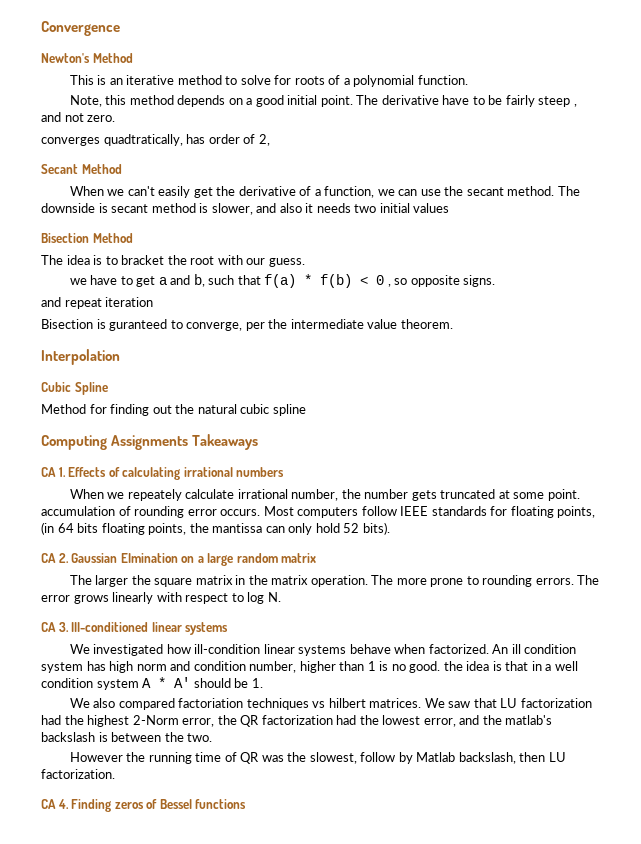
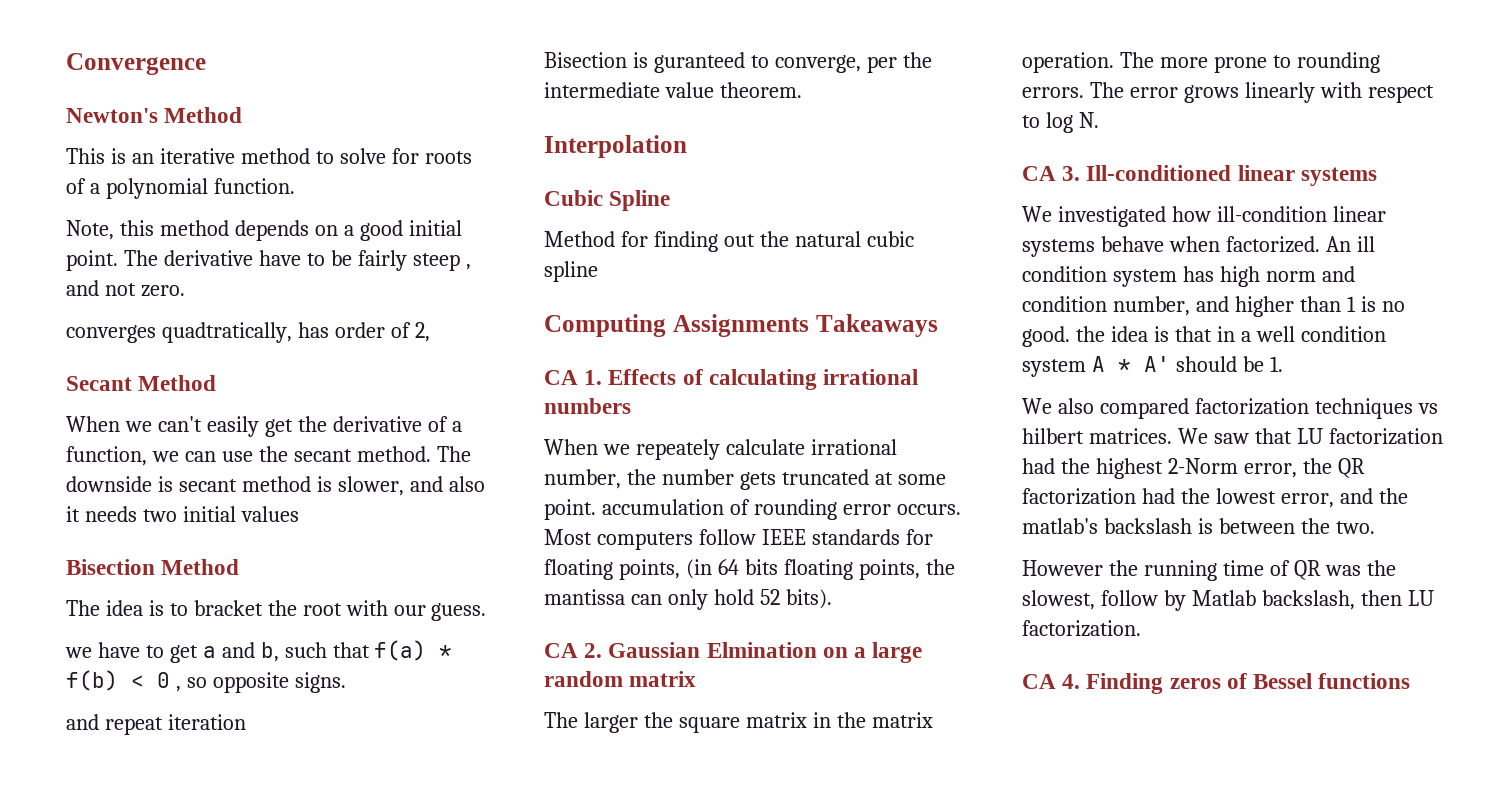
(297, 667) none -> [1195,296,1229,312] and
[178,698,244,708] factoriation -> [1194,398,1309,415] factorization

